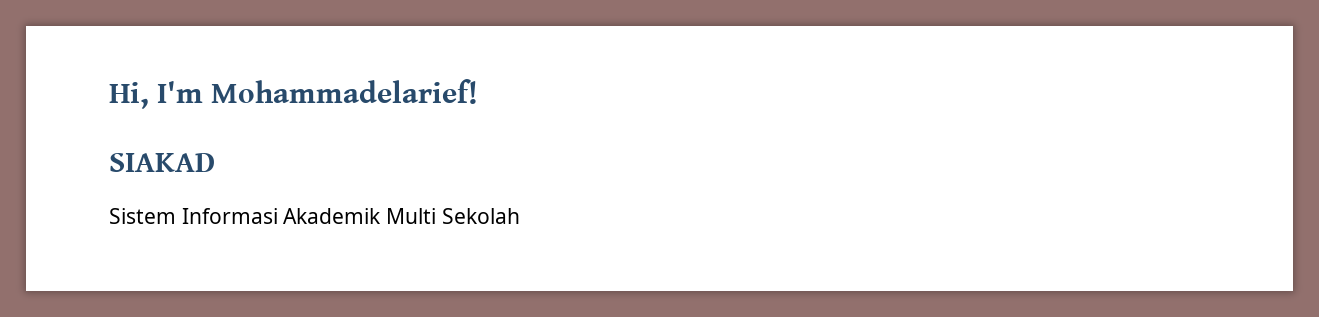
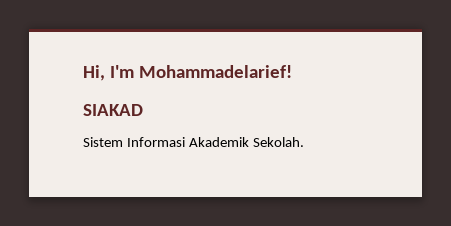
[386,208,520,224] Multi Sekolah -> [252,137,304,147] Sekolah.

